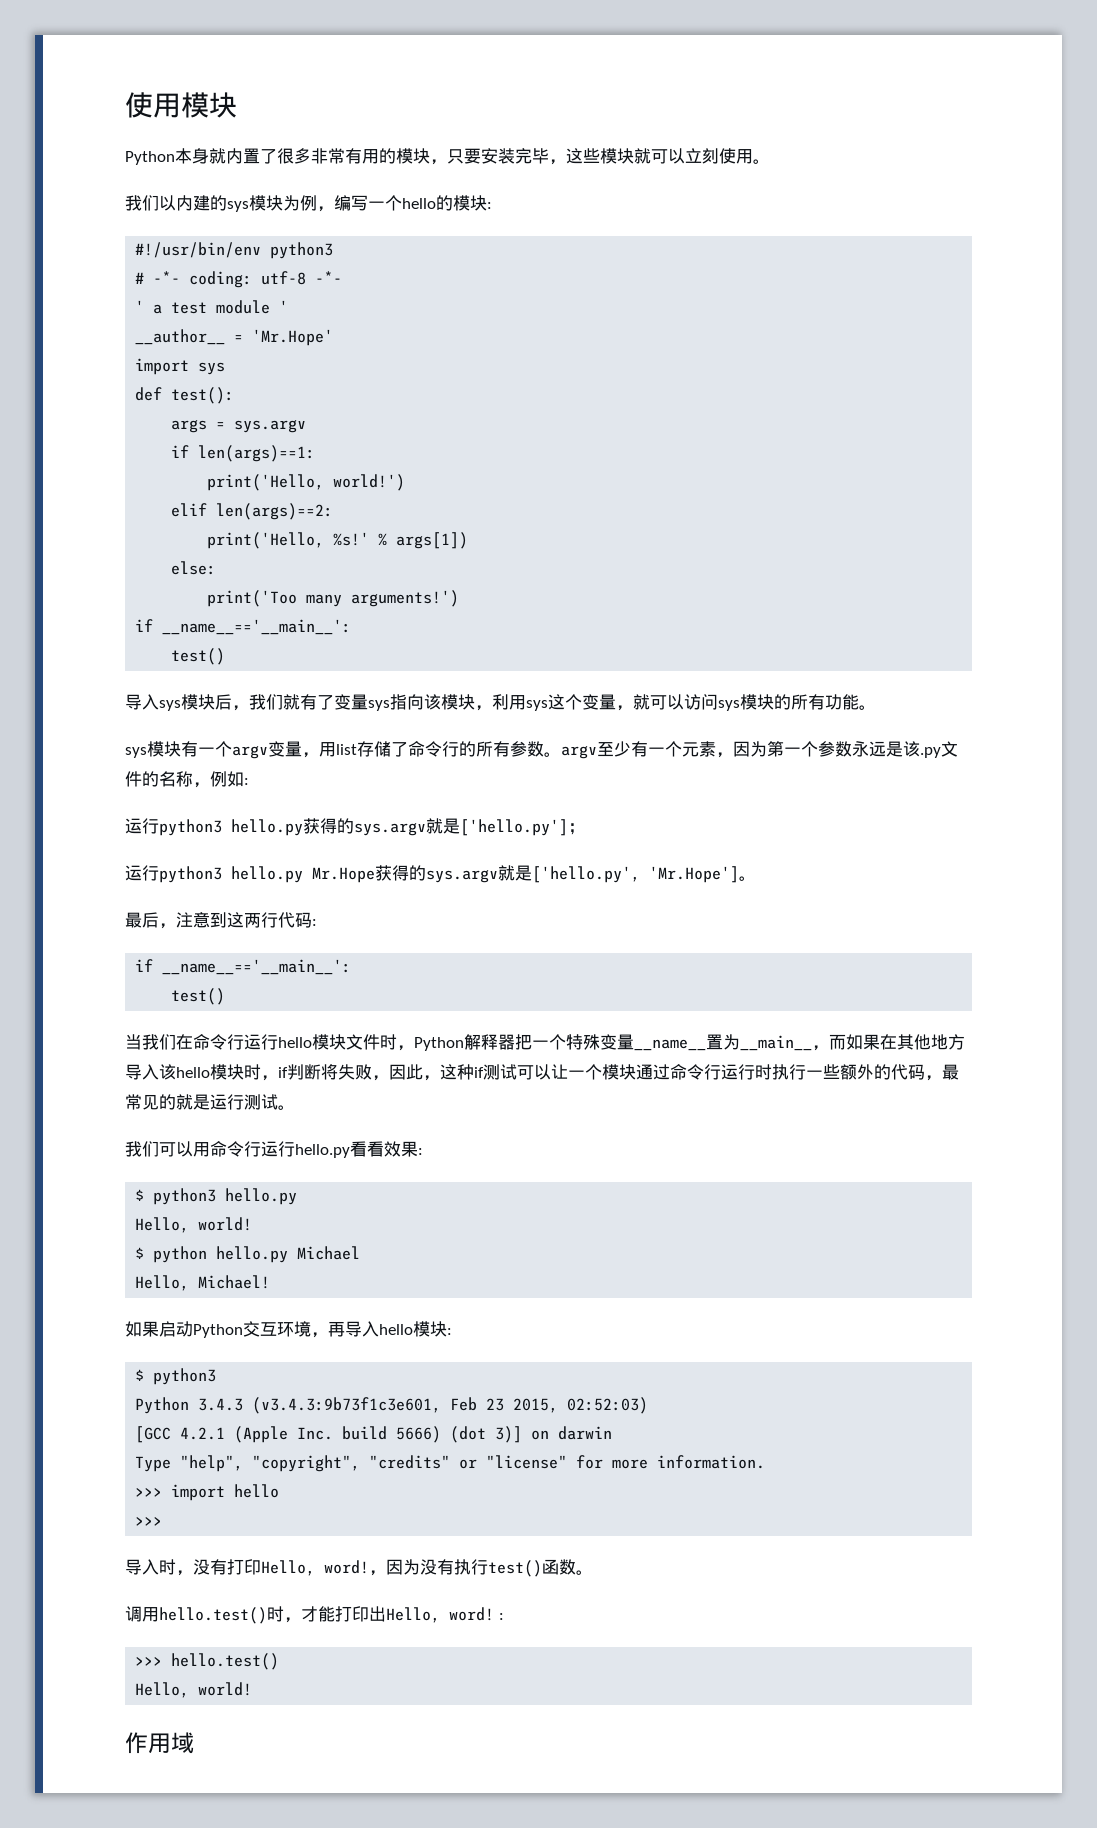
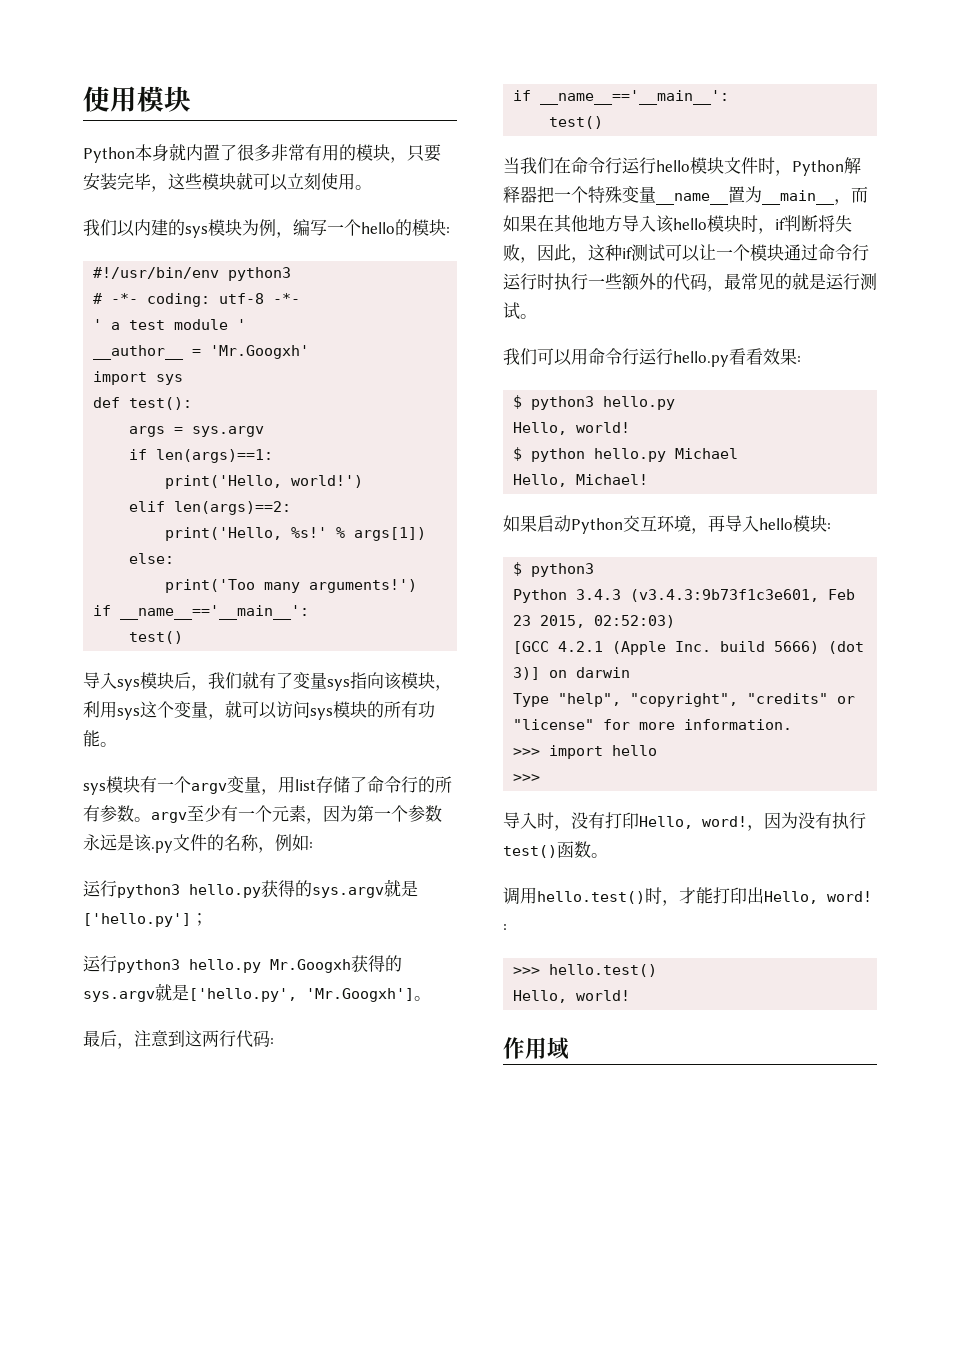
[252,329,334,346] 'Mr.Hope' -> [210,345,310,359] 'Mr.Googxh'
[312,867,375,883] Mr.Hope -> [270,959,351,973] Mr.Googxh
[649,866,739,883] 'Mr.Hope'] -> [306,988,414,1002] 'Mr.Googxh']

